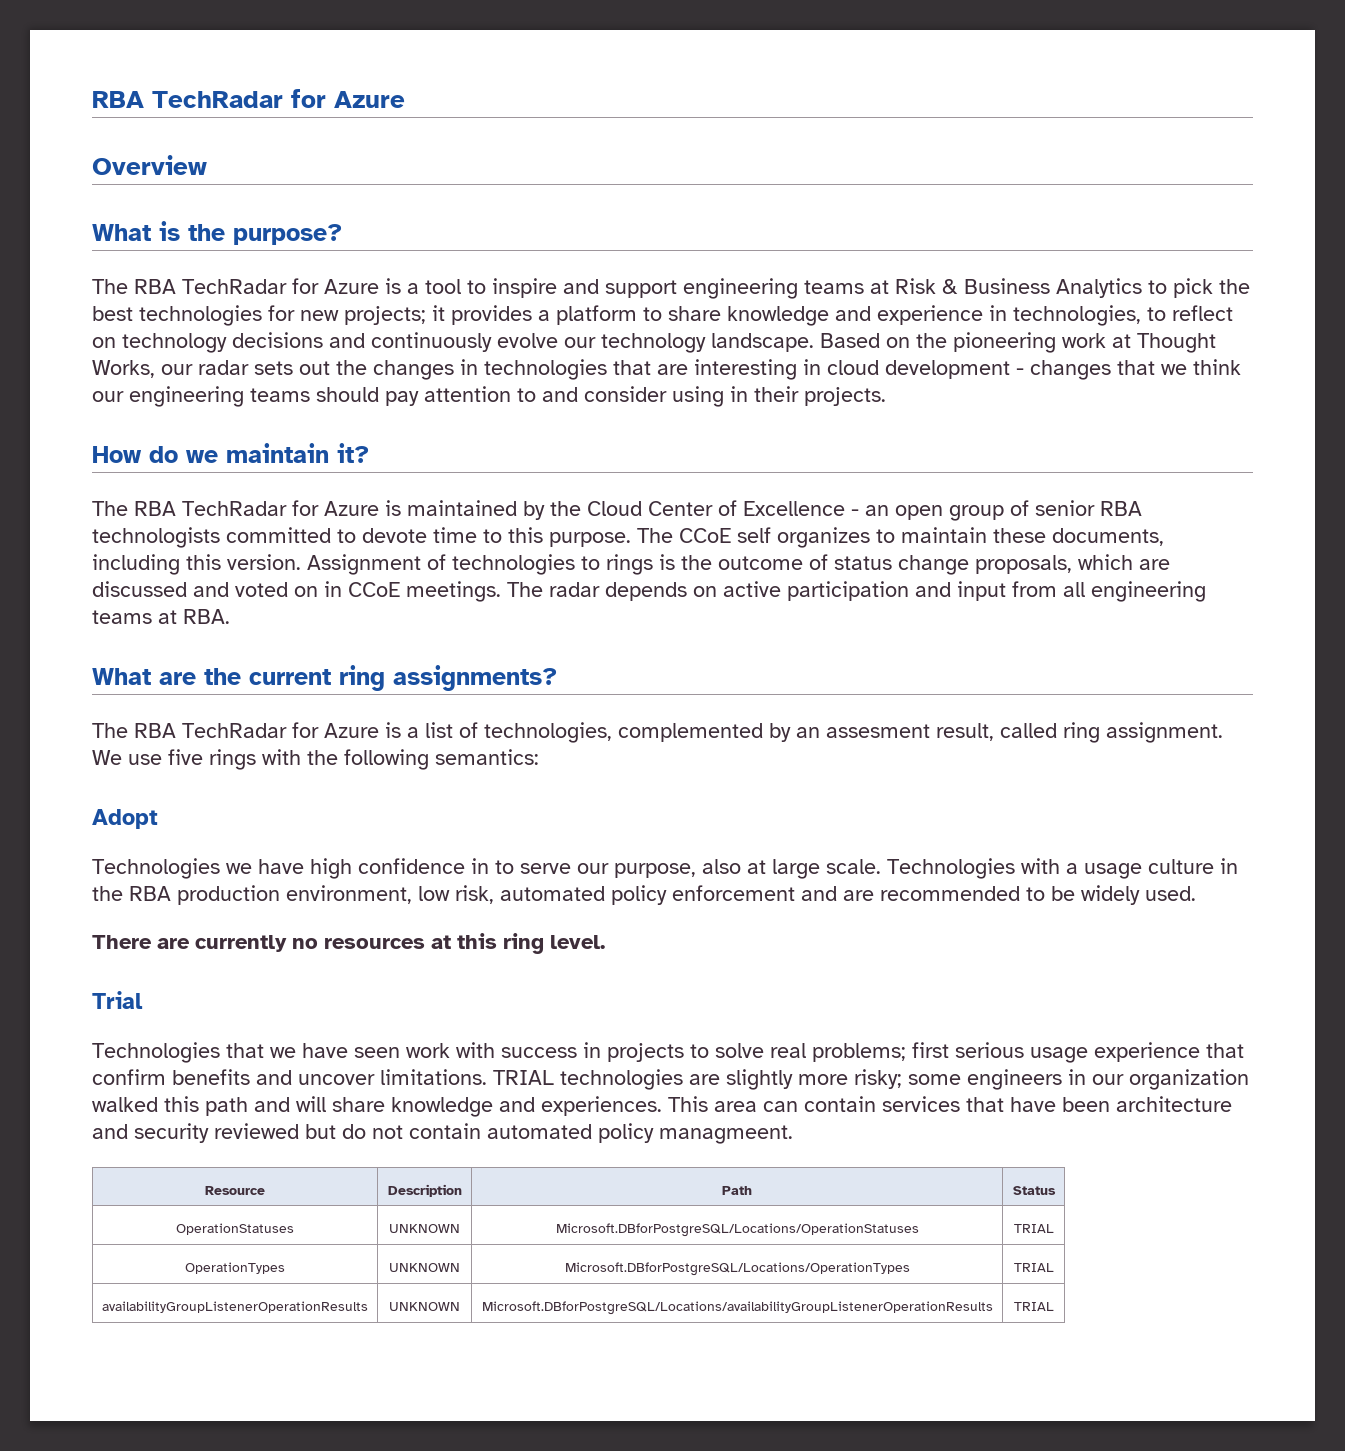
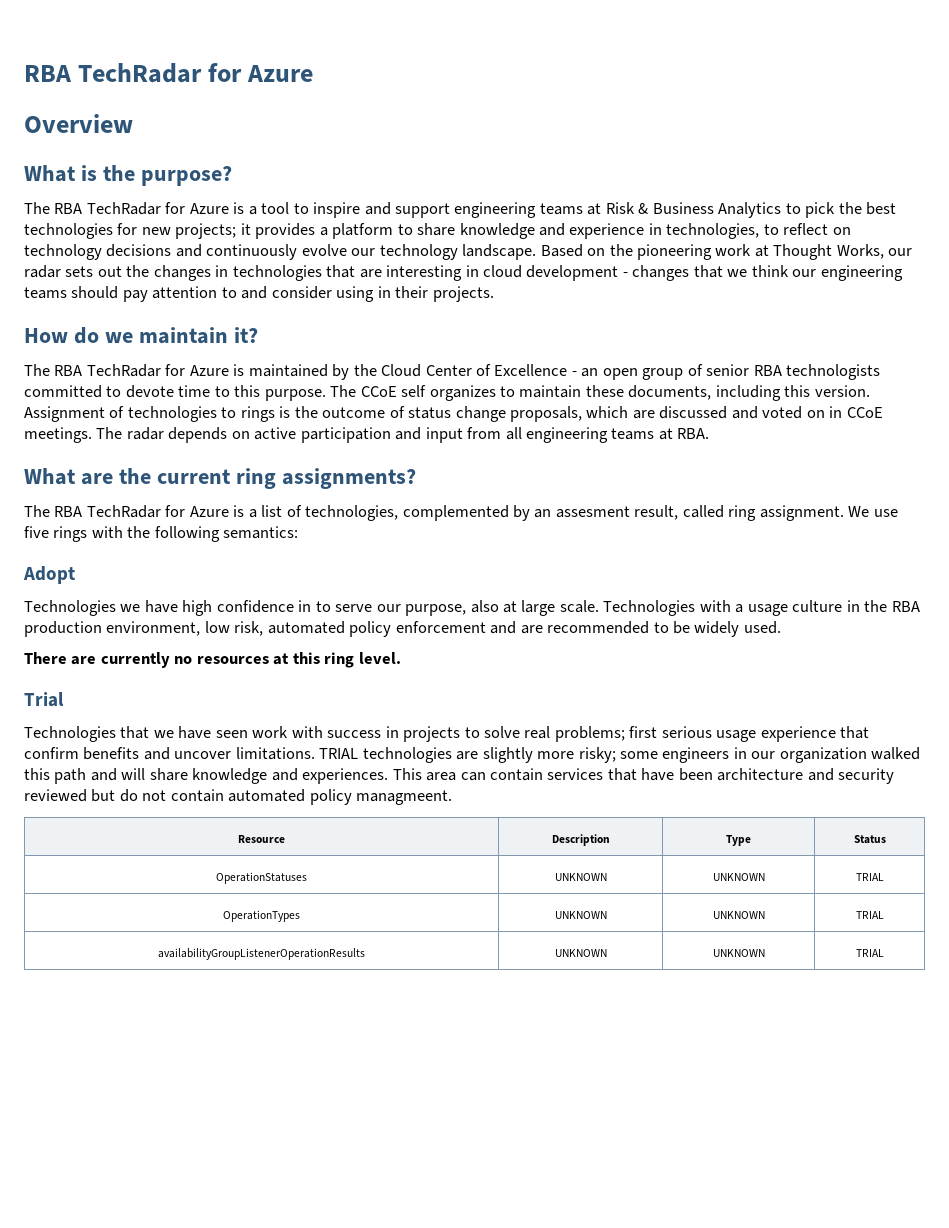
[722,1186,752,1195] Path -> [726,835,751,846] Type
[555,1223,919,1237] Microsoft.DBforPostgreSQL/Locations/OperationStatuses -> [712,873,765,881] UNKNOWN
[564,1262,910,1276] Microsoft.DBforPostgreSQL/Locations/OperationTypes -> [712,911,765,919] UNKNOWN
[481,1301,993,1315] Microsoft.DBforPostgreSQL/Locations/availabilityGroupListenerOperationResults -> [712,949,765,957] UNKNOWN

